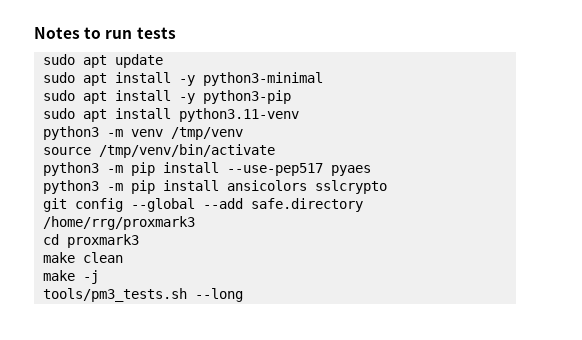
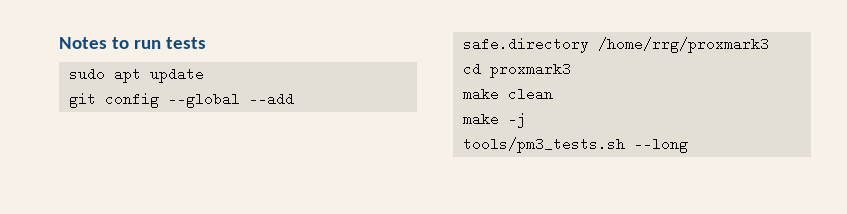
[42,72,323,86] [42,90,291,104] [42,108,299,122] [42,126,243,140] [42,144,275,158] [42,162,371,176] [42,180,387,194] // sudo apt install -y python3-minimal // sudo apt install -y python3-pip // sudo apt install python3.11-venv // python3 -m venv /tmp/venv // source /tmp/venv/bin/activate // python3 -m pip install --use-pep517 pyaes // python3 -m pip install ansicolors sslcrypto -> (204, 75) none

